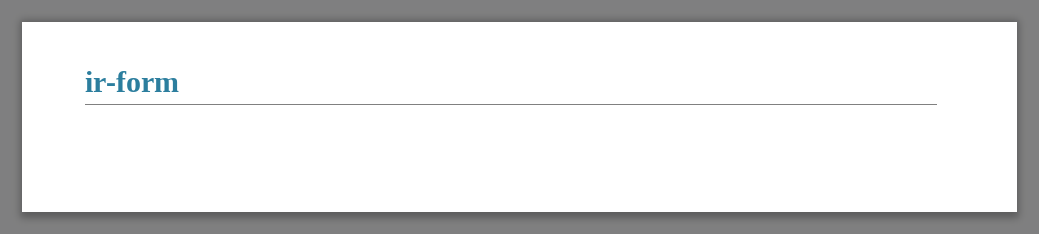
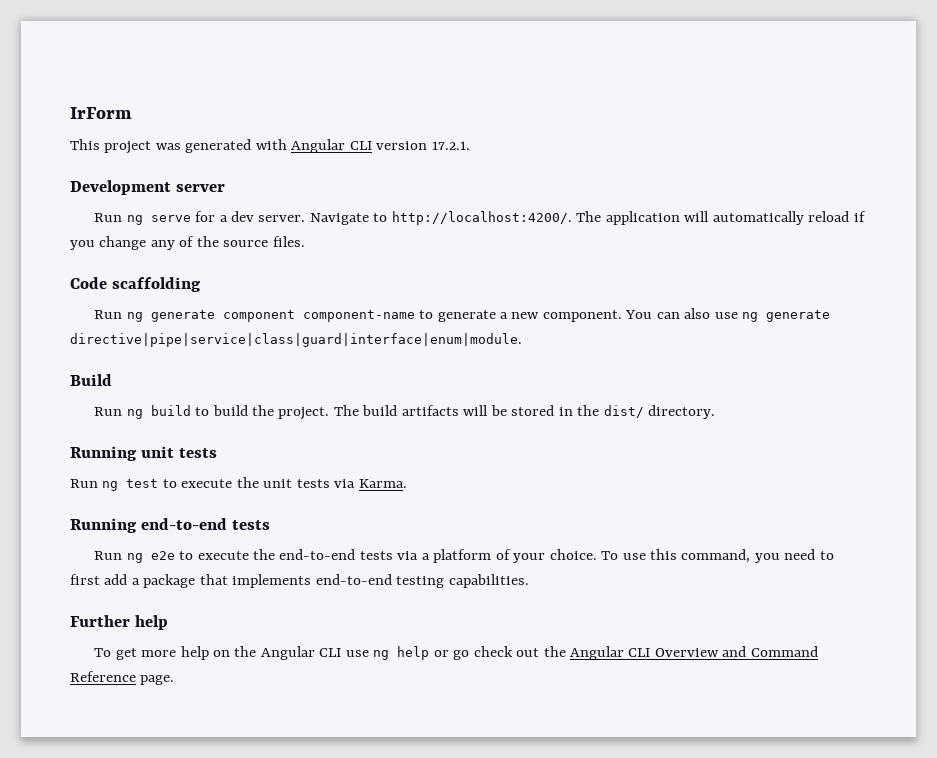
[85,71,179,92] ir-form -> [70,107,132,119] [70,139,470,154] [70,180,226,195] [94,211,866,225] [70,236,305,250] [70,277,202,292] [94,308,831,322] [70,333,522,347] [70,374,112,386] [94,405,716,420] [70,446,218,461] [70,477,407,491] [70,518,271,533] [94,549,834,563] [70,574,529,588] [70,615,169,630] [94,646,818,660] [70,671,175,685] IrForm // This project was generated with Angular CLI version 17.2.1. // Development server // Run ng serve for a dev server. Navigate to http://localhost:4200/. The application will automatically reload if you change any of the source files. // Code scaffolding // Run ng generate component component-name to generate a new component. You can also use ng generate directive|pipe|service|class|guard|interface|enum|module. // Build // Run ng build to build the project. The build artifacts will be stored in the dist/ directory. // Running unit tests // Run ng test to execute the unit tests via Karma. // Running end-to-end tests // Run ng e2e to execute the end-to-end tests via a platform of your choice. To use this command, you need to first add a package that implements end-to-end testing capabilities. // Further help // To get more help on the Angular CLI use ng help or go check out the Angular CLI Overview and Command Reference page.

